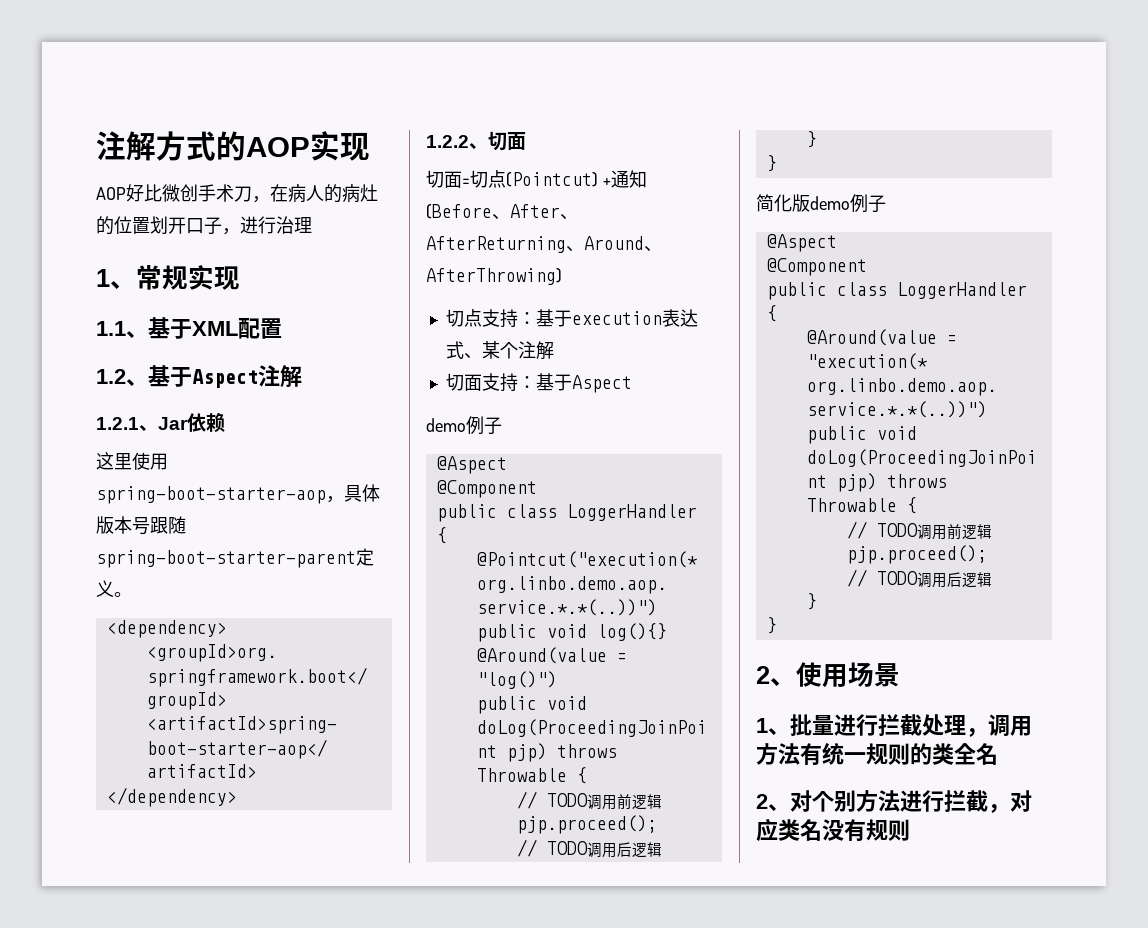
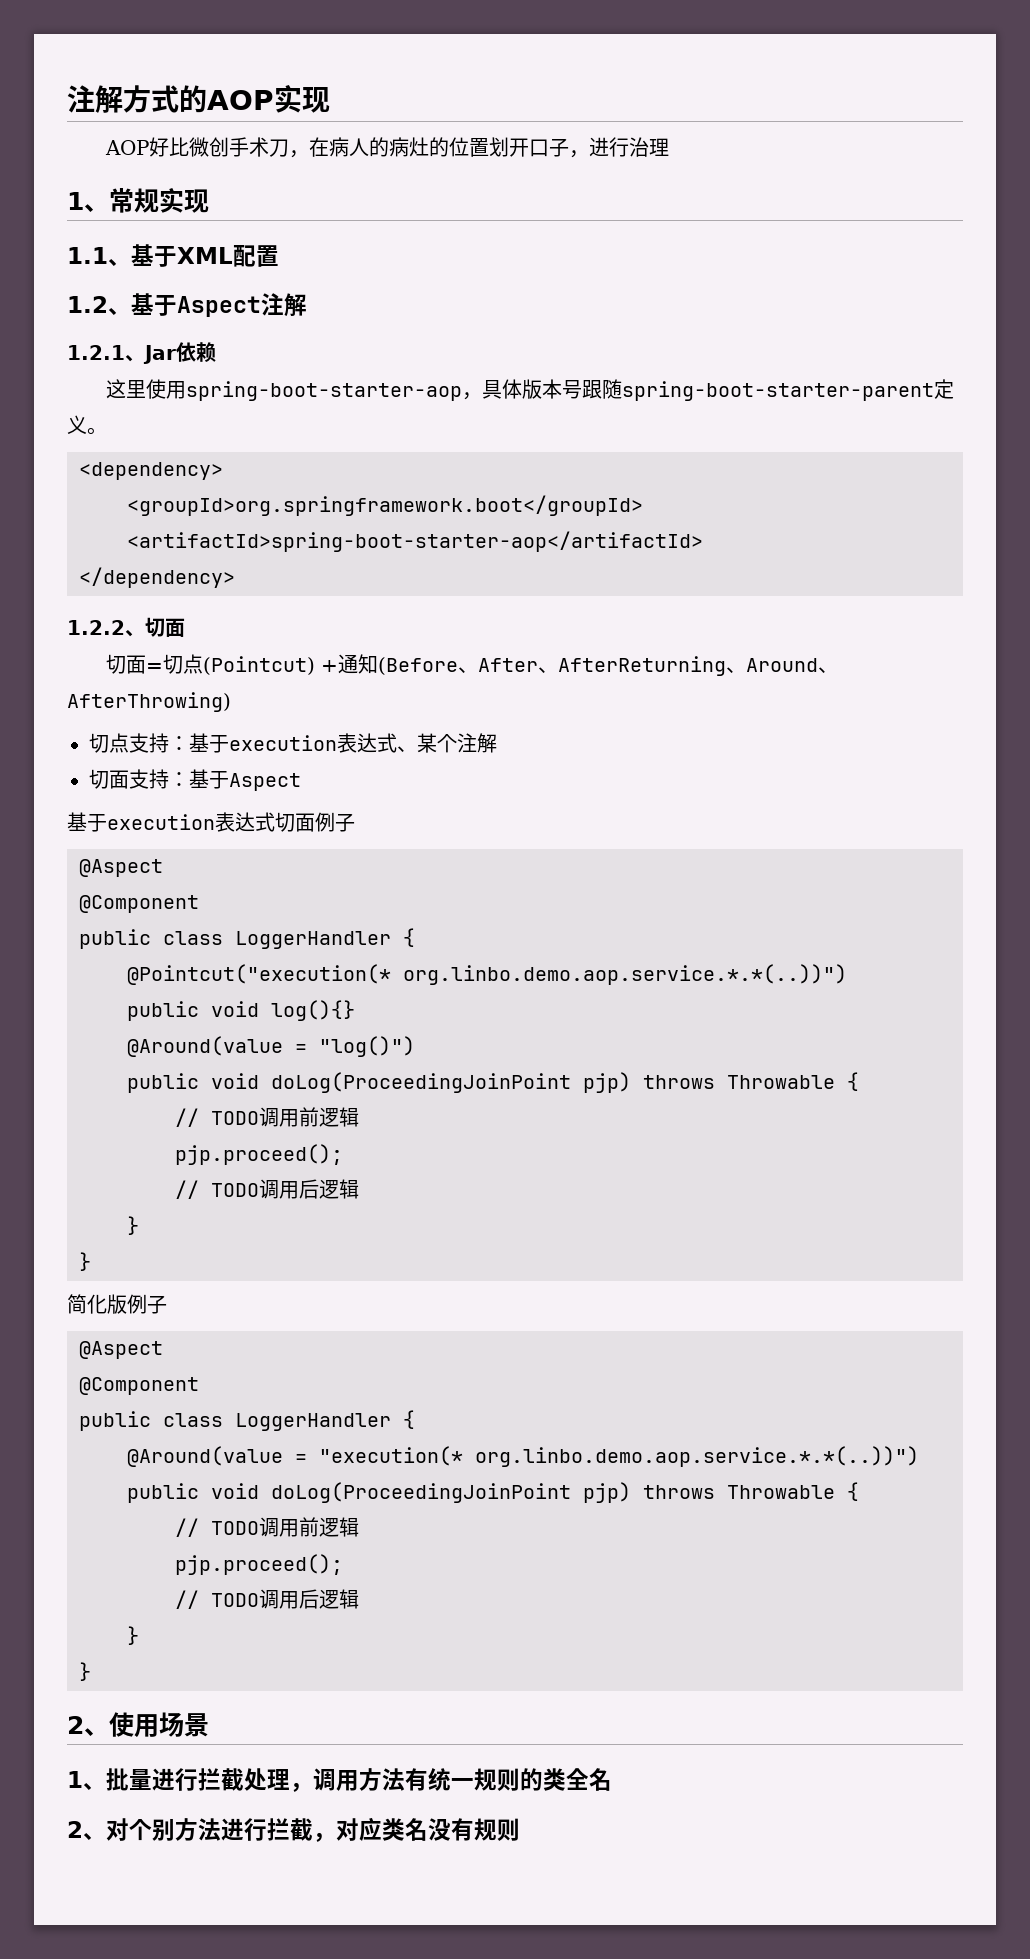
[426,418,466,432] demo -> [67,812,315,832] 基于execution表达式切面
[810,196,850,210] demo -> (127, 1304) none

